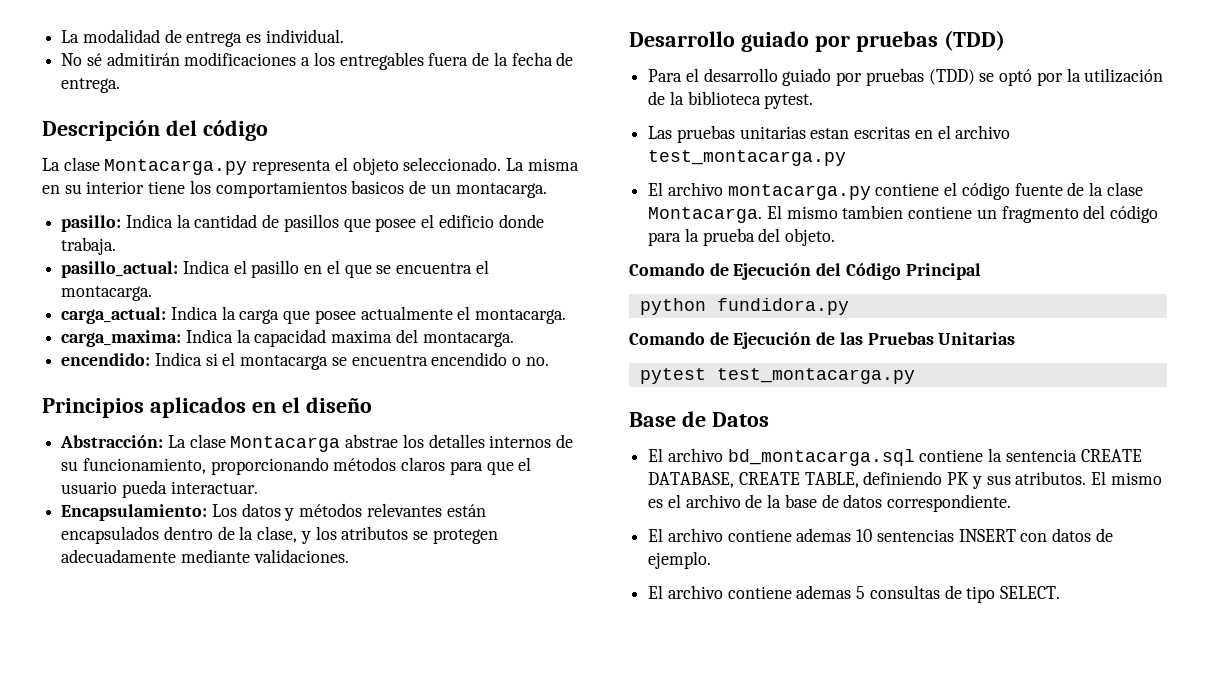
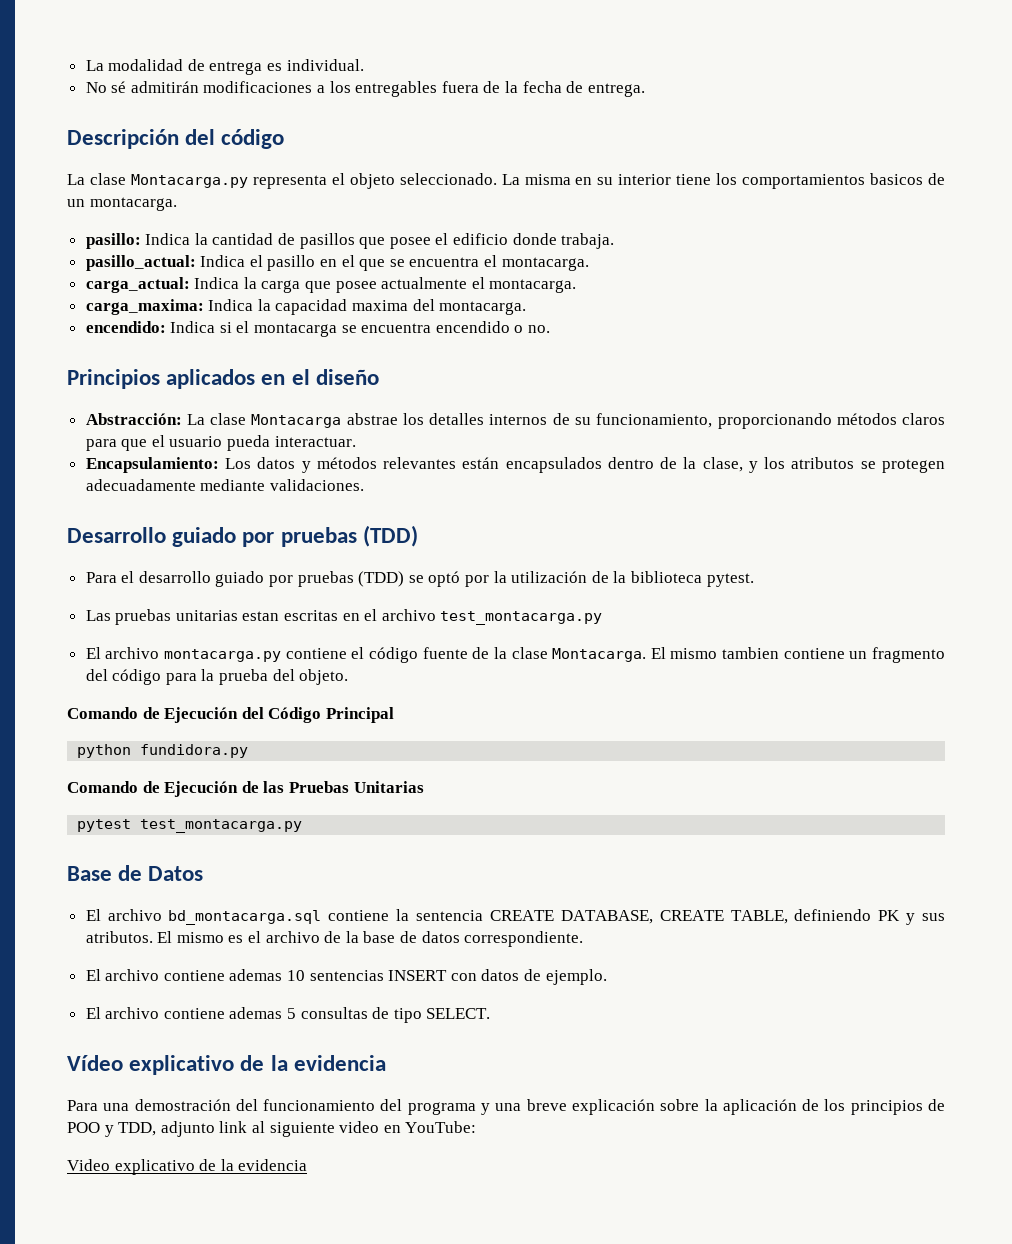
(1061, 592) none -> [67,1055,386,1075] [67,1099,945,1115] [67,1121,477,1137] [67,1159,308,1175] // Vídeo explicativo de la evidencia // Para una demostración del funcionamiento del programa y una breve explicación sobre la aplicación de los principios de POO y TDD, adjunto link al siguiente video en YouTube: // Video explicativo de la evidencia

